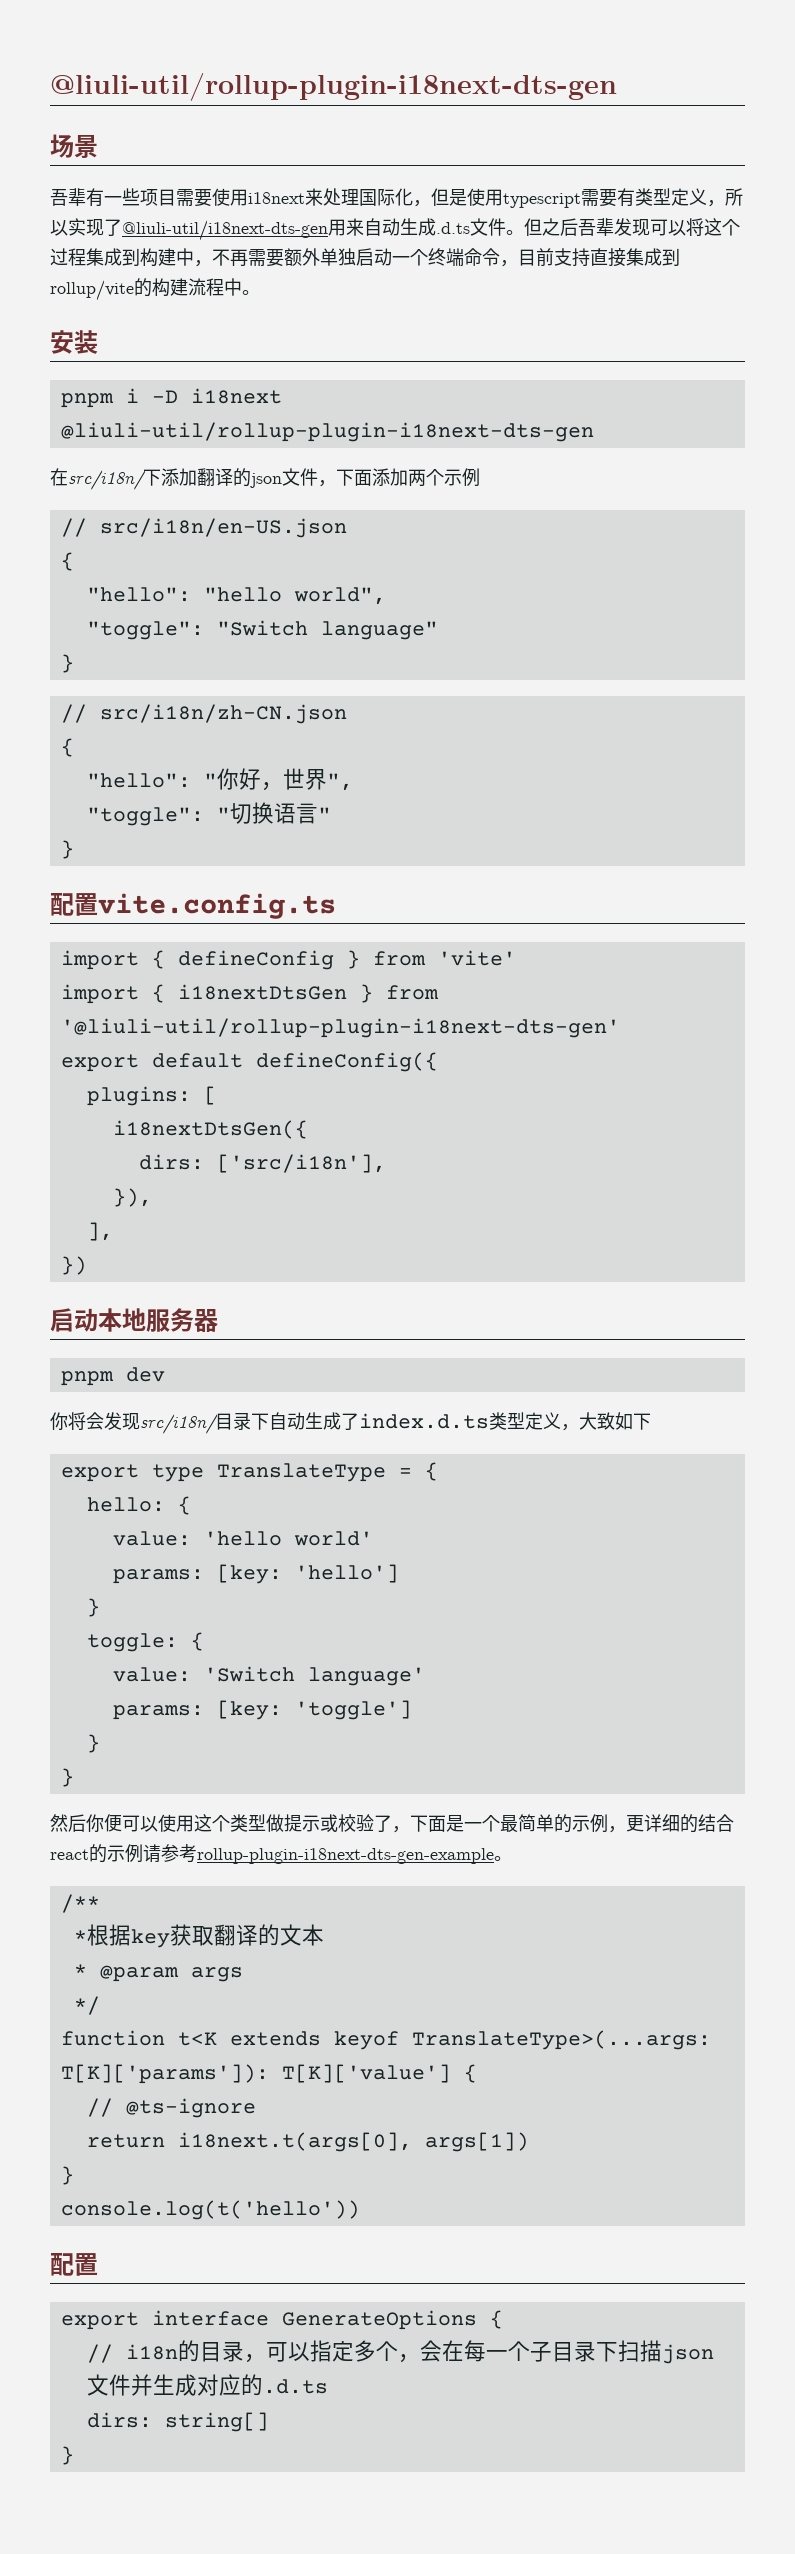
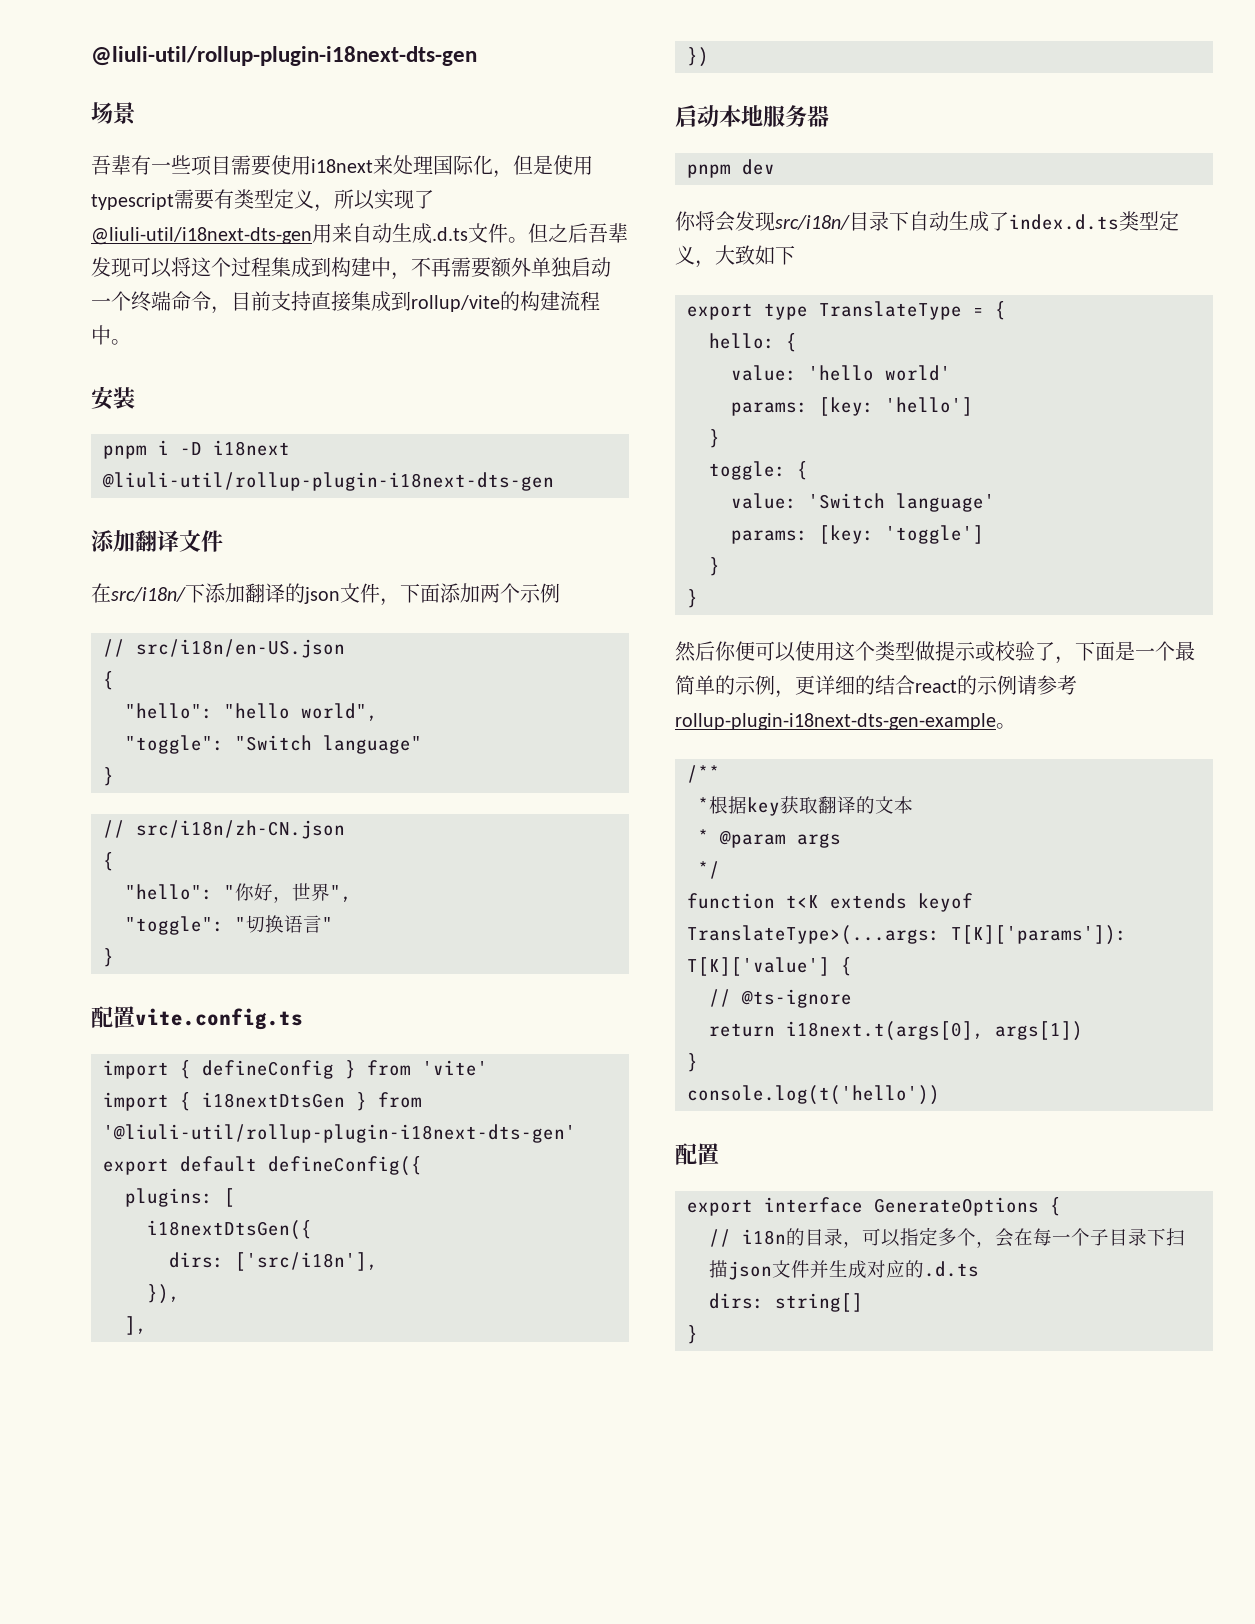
(594, 432) none -> [91,530,223,552] // 添加翻译文件

